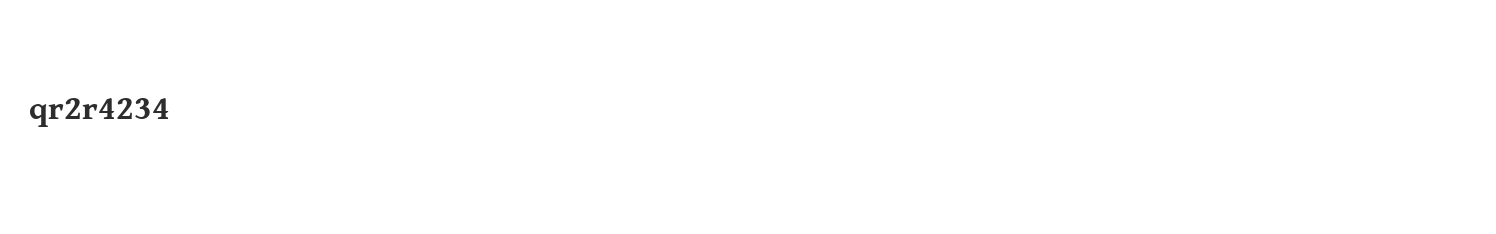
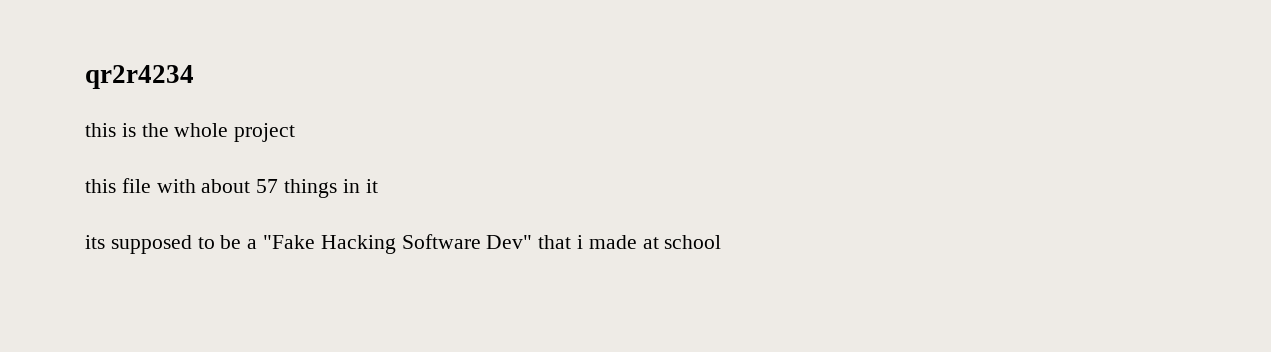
(170, 112) none -> [85,123,296,142] [85,178,378,198] [85,234,722,254] // this is the whole project // this file with about 57 things in it // its supposed to be a "Fake Hacking Software Dev" that i made at school

